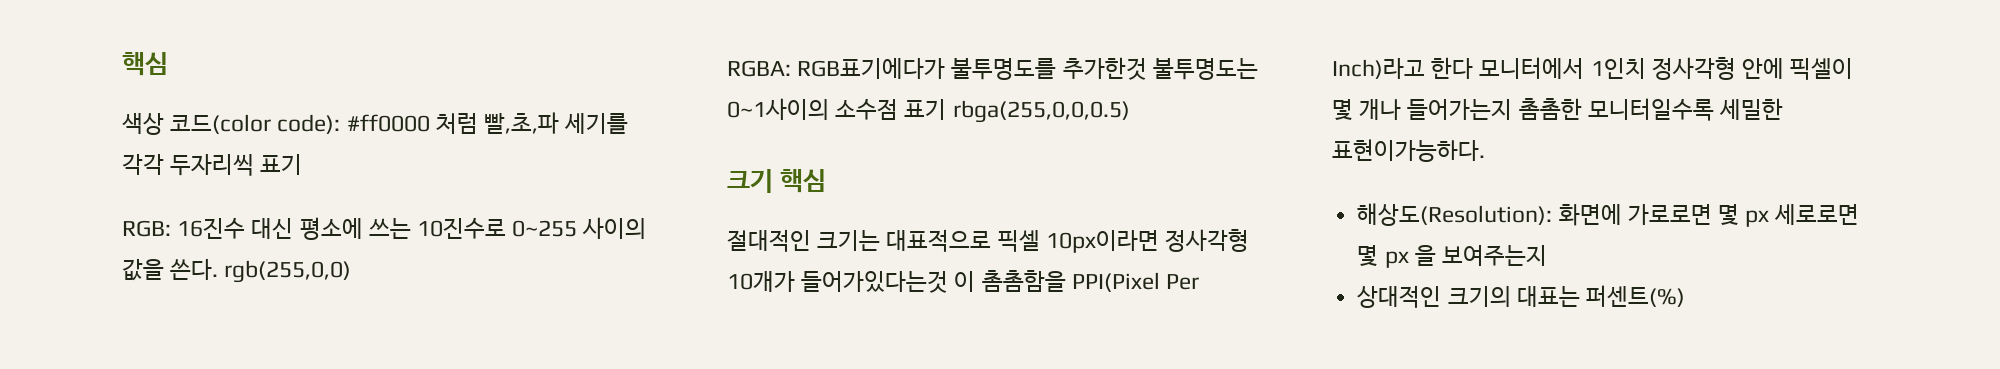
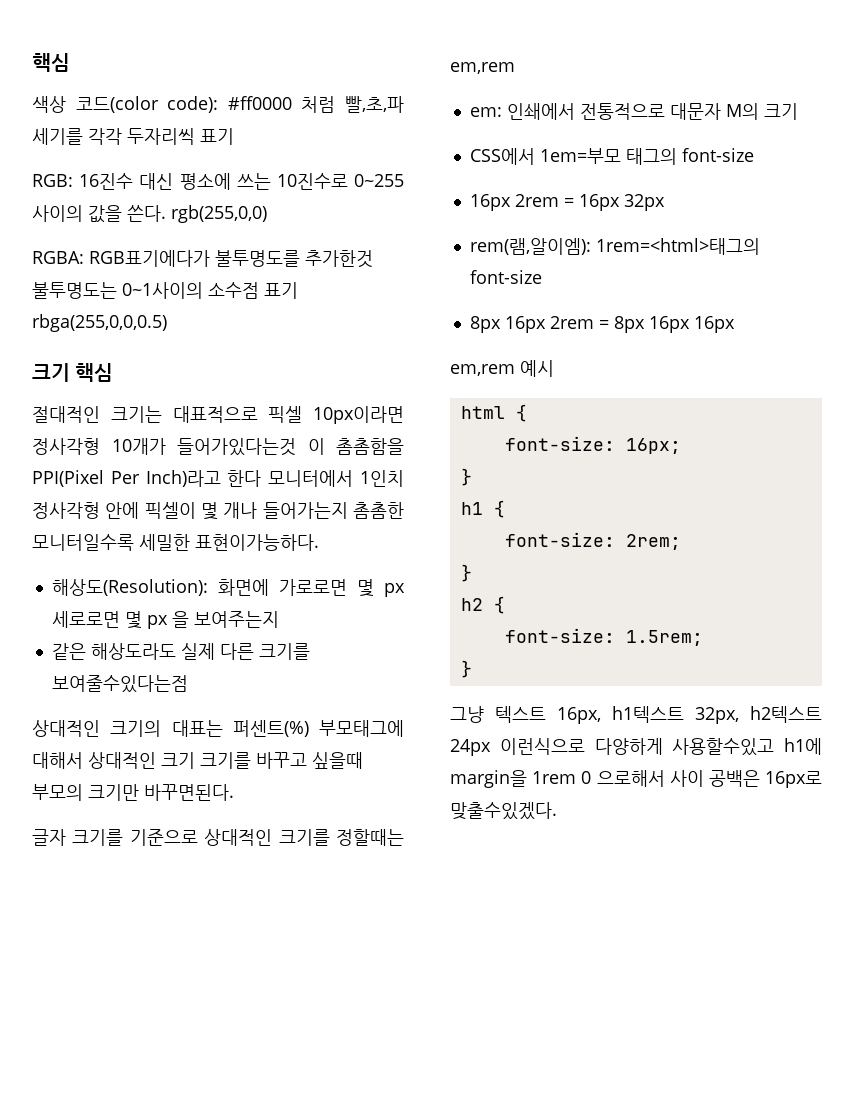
[1357,285,1685,308] 상대적인 크기의 대표는 퍼센트(%) -> [51,643,310,660] [51,675,188,693] [32,720,404,737] [32,752,363,769] [32,784,234,801] [32,829,404,846] [450,62,515,74] [469,103,798,120] [469,148,754,165] [469,194,665,211] [469,238,760,255] [469,270,542,284] [469,316,735,333] [450,360,554,377] [460,404,527,422] [504,436,681,454] [460,468,472,486] [460,500,505,518] [504,532,681,550] [460,564,472,582] [460,596,505,614] [504,628,703,646] [460,660,472,678] [450,706,822,724] [450,738,822,756] [450,770,822,788] [450,802,557,820] 같은 해상도라도 실제 다른 크기를 보여줄수있다는점 // 상대적인 크기의 대표는 퍼센트(%) 부모태그에 대해서 상대적인 크기 크기를 바꾸고 싶을때 부모의 크기만 바꾸면된다. // 글자 크기를 기준으로 상대적인 크기를 정할때는 em,rem // em: 인쇄에서 전통적으로 대문자 M의 크기 // CSS에서 1em=부모 태그의 font-size // 16px 2rem = 16px 32px // rem(램,알이엠): 1rem=<html>태그의 font-size // 8px 16px 2rem = 8px 16px 16px // em,rem 예시 // html { // font-size: 16px; // } // h1 { // font-size: 2rem; // } // h2 { // font-size: 1.5rem; // } // 그냥 텍스트 16px, h1텍스트 32px, h2텍스트 24px 이런식으로 다양하게 사용할수있고 h1에 margin을 1rem 0 으로해서 사이 공백은 16px로 맞출수있겠다.

